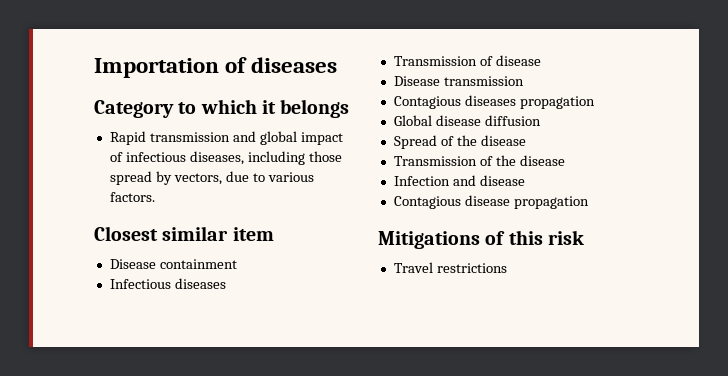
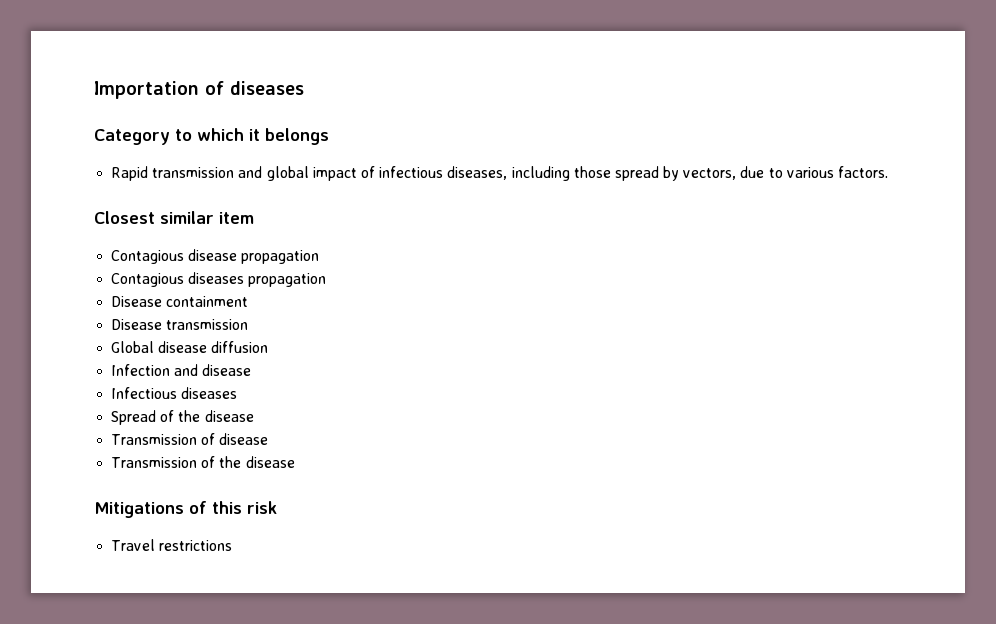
[109,259,237,269] [109,278,226,289] [393,55,541,66] [393,76,524,86] Disease containment // Infectious diseases // Transmission of disease // Disease transmission -> [111,249,320,264] Contagious disease propagation
(595, 102) none -> [111,296,249,307] [111,319,249,330] // Disease containment // Disease transmission
(541, 120) none -> [111,364,252,376] [111,387,238,399] // Infection and disease // Infectious diseases
(526, 140) none -> [111,433,269,445] // Transmission of disease
[393,175,525,186] [393,195,589,209] // Infection and disease // Contagious disease propagation -> (295, 462) none

